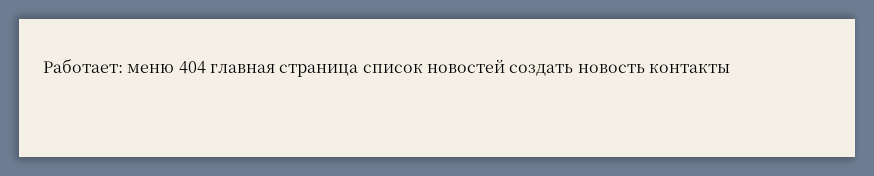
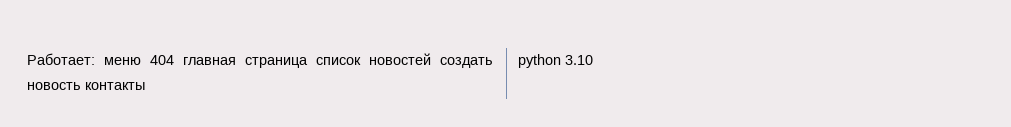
(730, 68) none -> [518,54,593,68] // python 3.10

